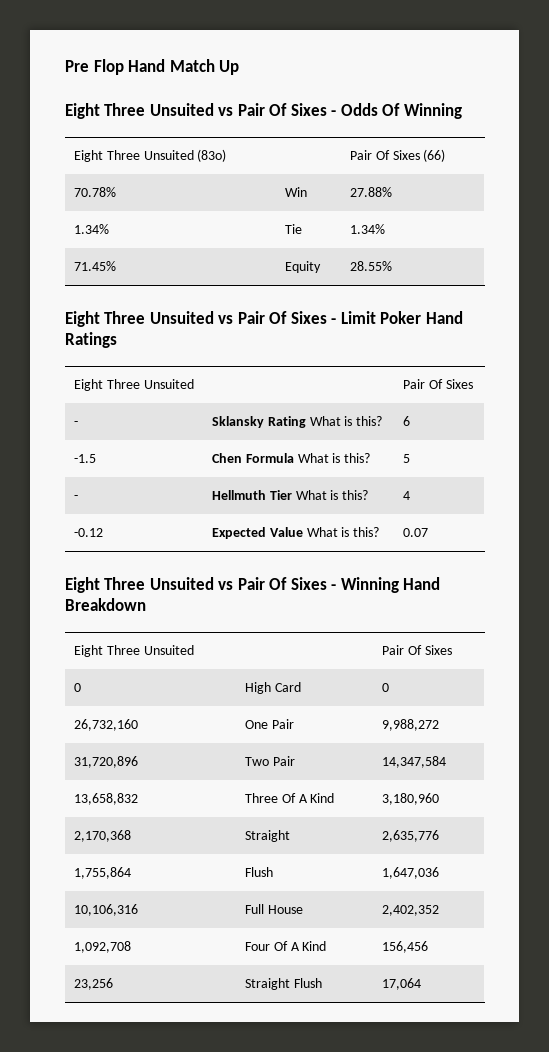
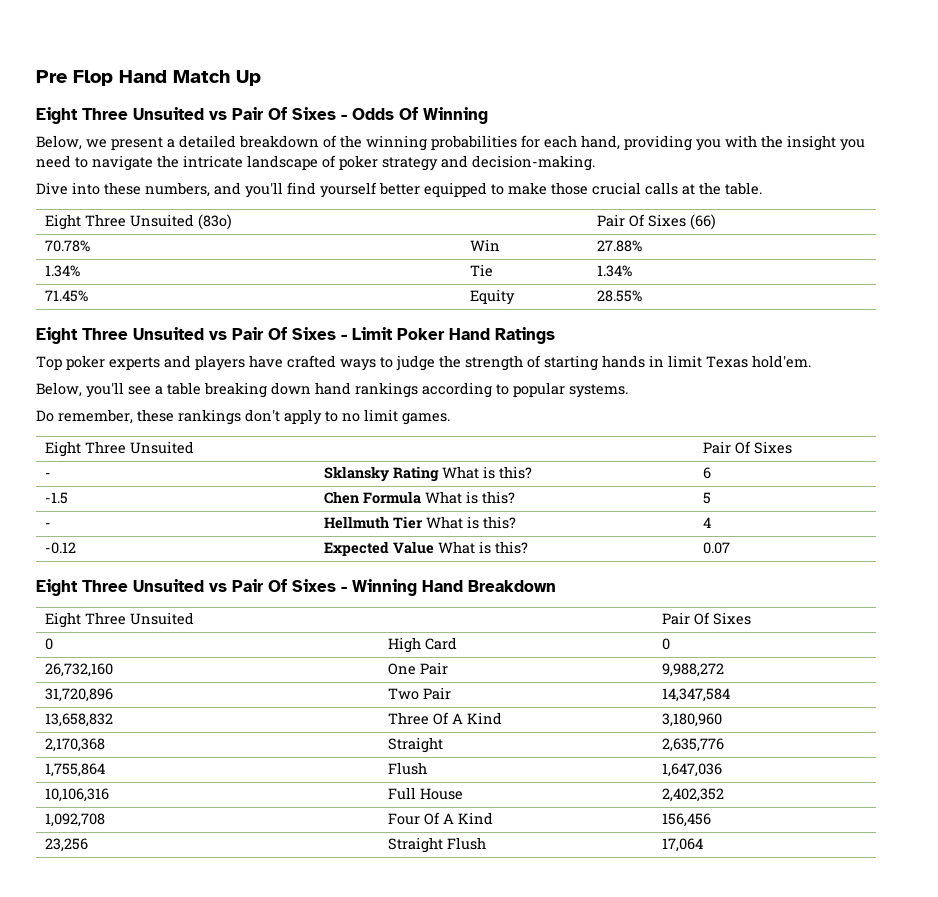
(462, 111) none -> [36,135,865,151] [36,155,595,171] [36,182,762,198] // Below, we present a detailed breakdown of the winning probabilities for each hand, providing you with the insight you need to navigate the intricate landscape of poker strategy and decision-making. // Dive into these numbers, and you'll find yourself better equipped to make those crucial calls at the table.
(117, 340) none -> [36,355,811,371] [36,382,628,398] [36,409,450,425] // Top poker experts and players have crafted ways to judge the strength of starting hands in limit Texas hold'em. // Below, you'll see a table breaking down hand rankings according to popular systems. // Do remember, these rankings don't apply to no limit games.

